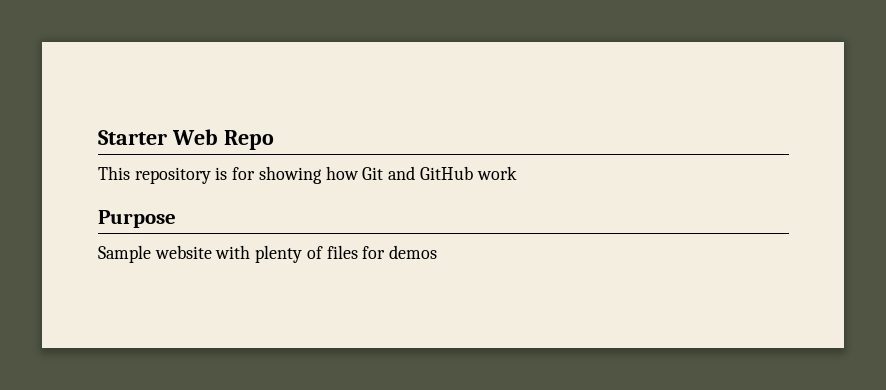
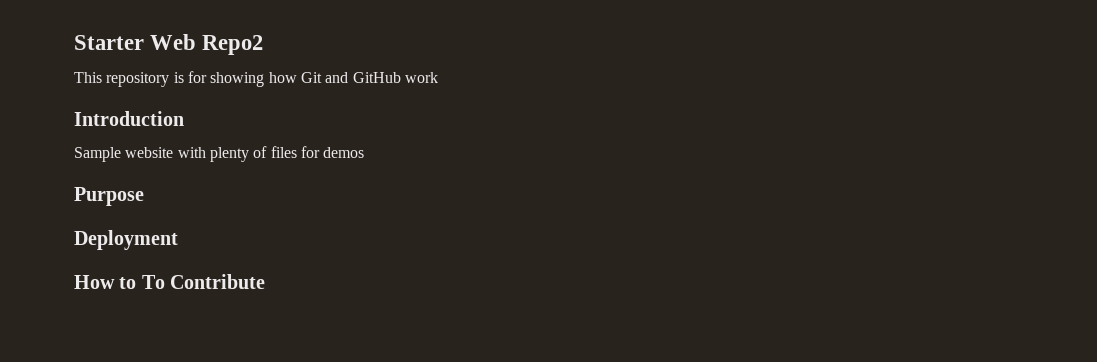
[223,130,274,150] Repo -> [202,35,264,55] Repo2
[98,210,176,228] Purpose -> [74,111,184,126] Introduction
(438, 252) none -> [74,187,144,206] [74,230,178,250] [74,274,266,289] // Purpose // Deployment // How to To Contribute

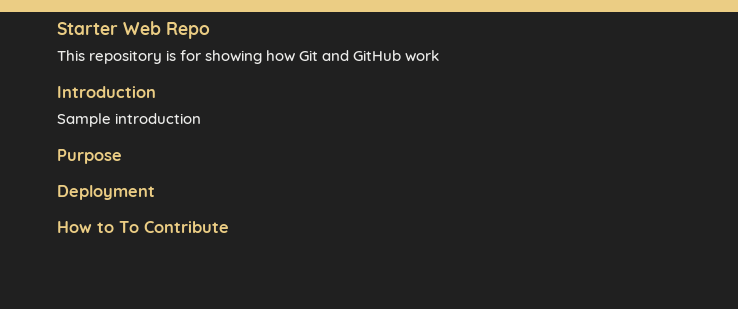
[202,35,264,55] Repo2 -> [166,22,210,39] Repo
[125,146,365,162] website with plenty of files for demos -> [115,113,202,124] introduction

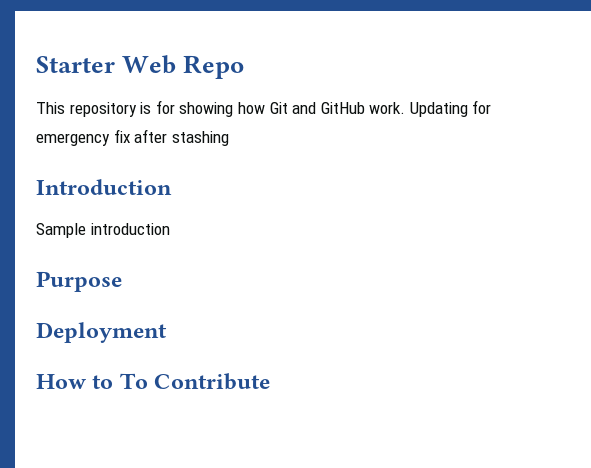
[405,50,440,62] work -> [369,100,492,117] [36,129,229,146] work. Updating for emergency fix after stashing

